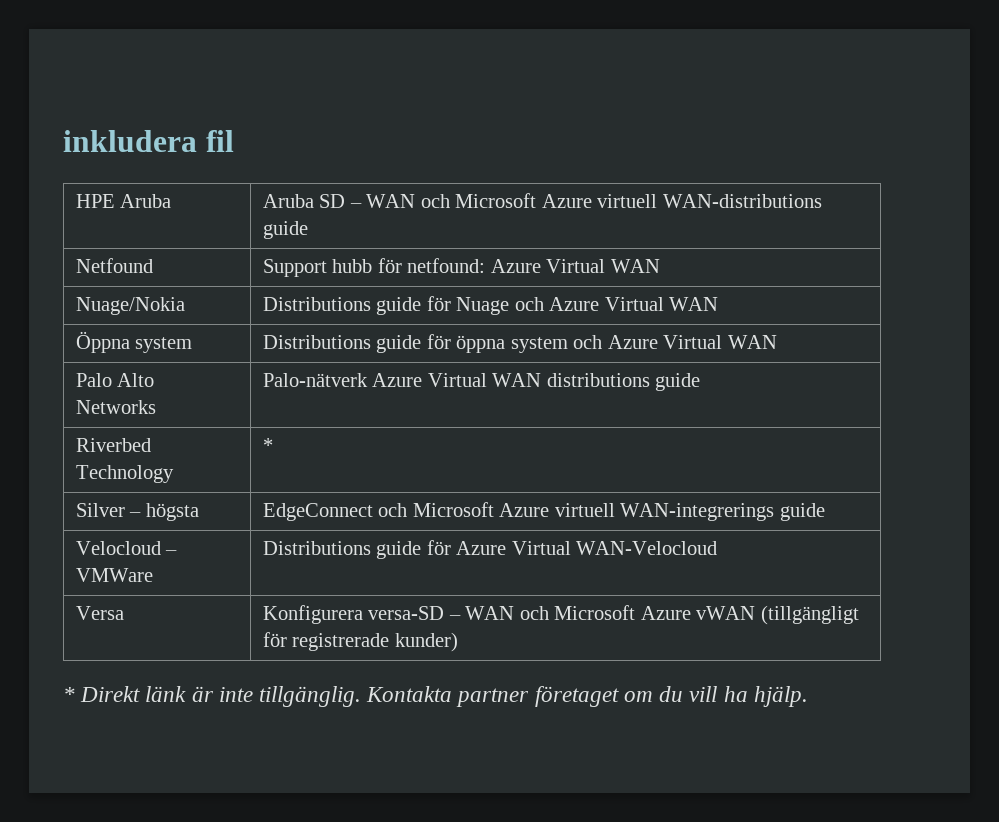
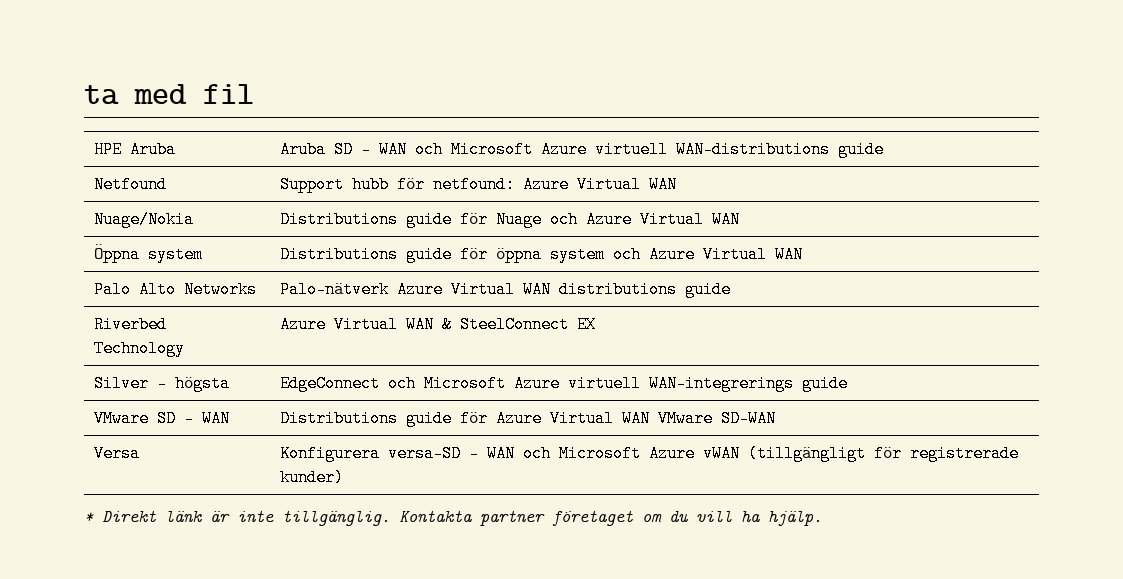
[63,130,197,152] inkludera -> [84,84,187,105] ta med
[262,438,273,452] * -> [280,316,597,333] Azure Virtual WAN & SteelConnect EX
[75,541,178,555] [75,568,153,582] Velocloud – VMWare -> [94,410,231,427] VMware SD – WAN
[576,541,718,555] WAN-Velocloud -> [622,410,777,427] WAN VMware SD-WAN

